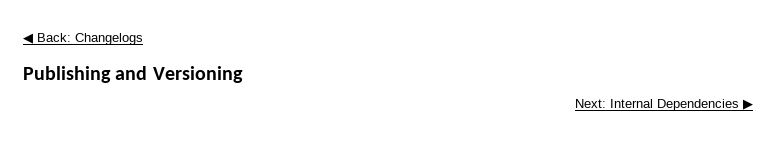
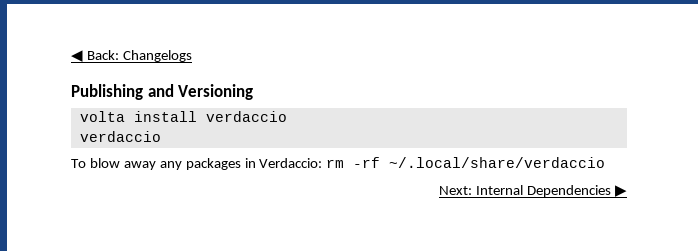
(243, 74) none -> [79,111,287,122] [79,131,161,142] [71,157,606,170] // volta install verdaccio // verdaccio // To blow away any packages in Verdaccio: rm -rf ~/.local/share/verdaccio

